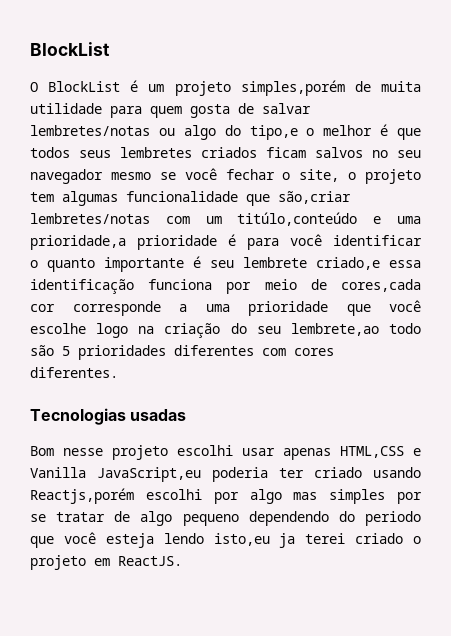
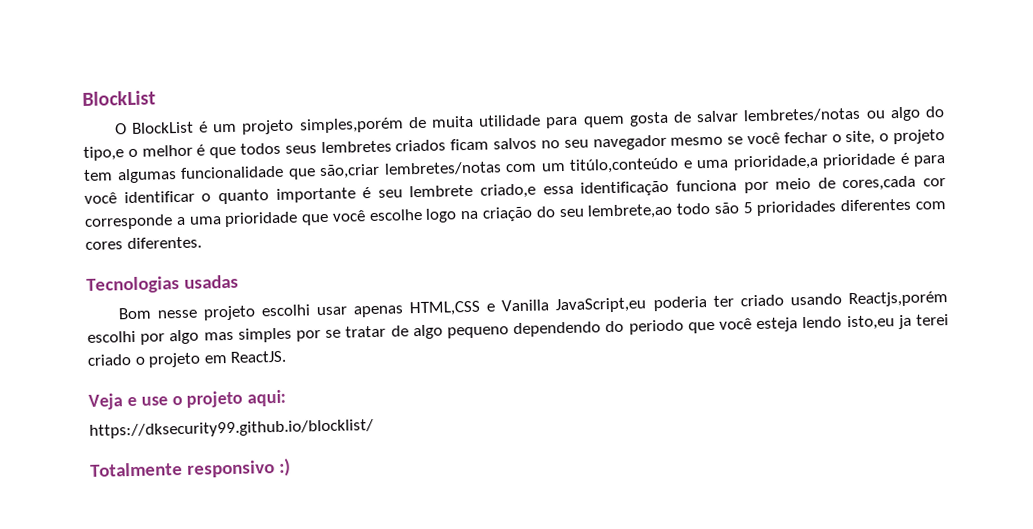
(182, 561) none -> [88,389,287,410] [89,419,374,439] [90,457,291,478] // Veja e use o projeto aqui: // https://dksecurity99.github.io/blocklist/ // Totalmente responsivo :)

